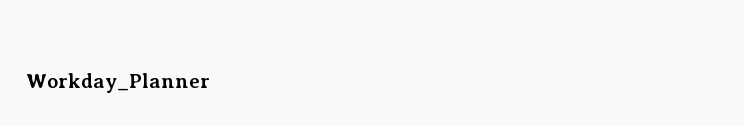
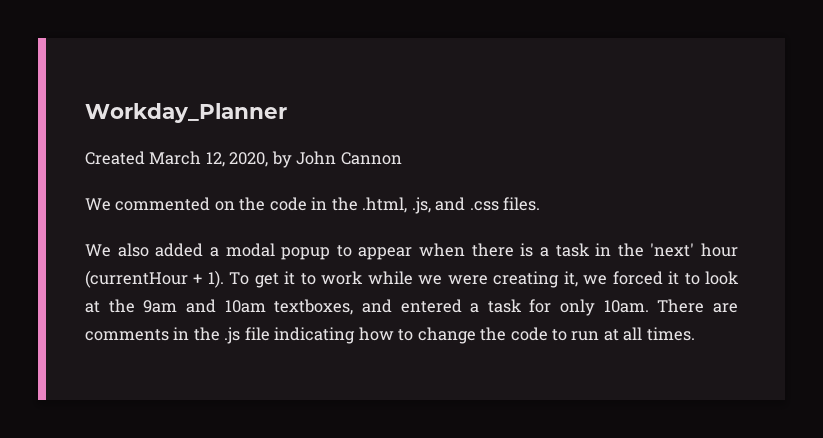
(210, 83) none -> [85,151,402,168] [85,197,541,214] [85,243,738,260] [85,270,740,288] [85,299,738,316] [85,327,695,344] // Created March 12, 2020, by John Cannon // We commented on the code in the .html, .js, and .css files. // We also added a modal popup to appear when there is a task in the 'next' hour (currentHour + 1). To get it to work while we were creating it, we forced it to look at the 9am and 10am textboxes, and entered a task for only 10am. There are comments in the .js file indicating how to change the code to run at all times.

